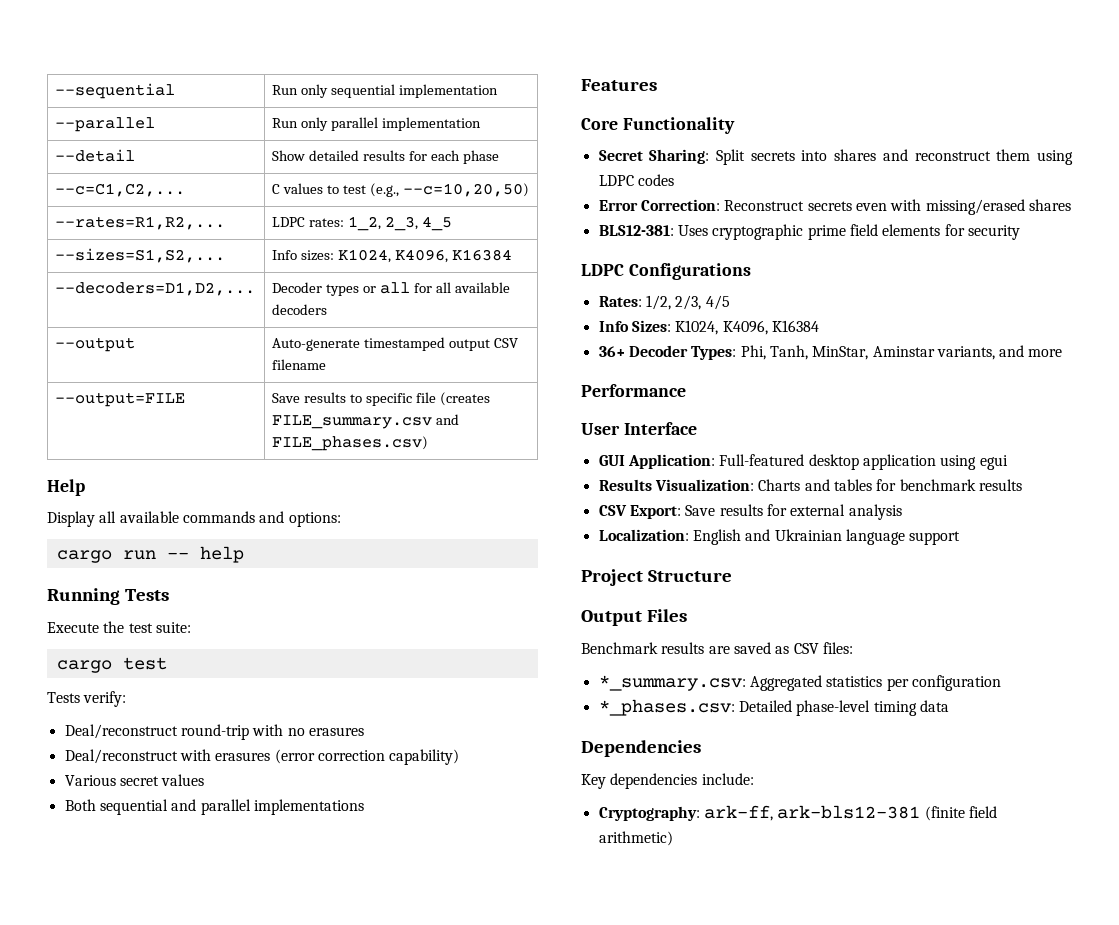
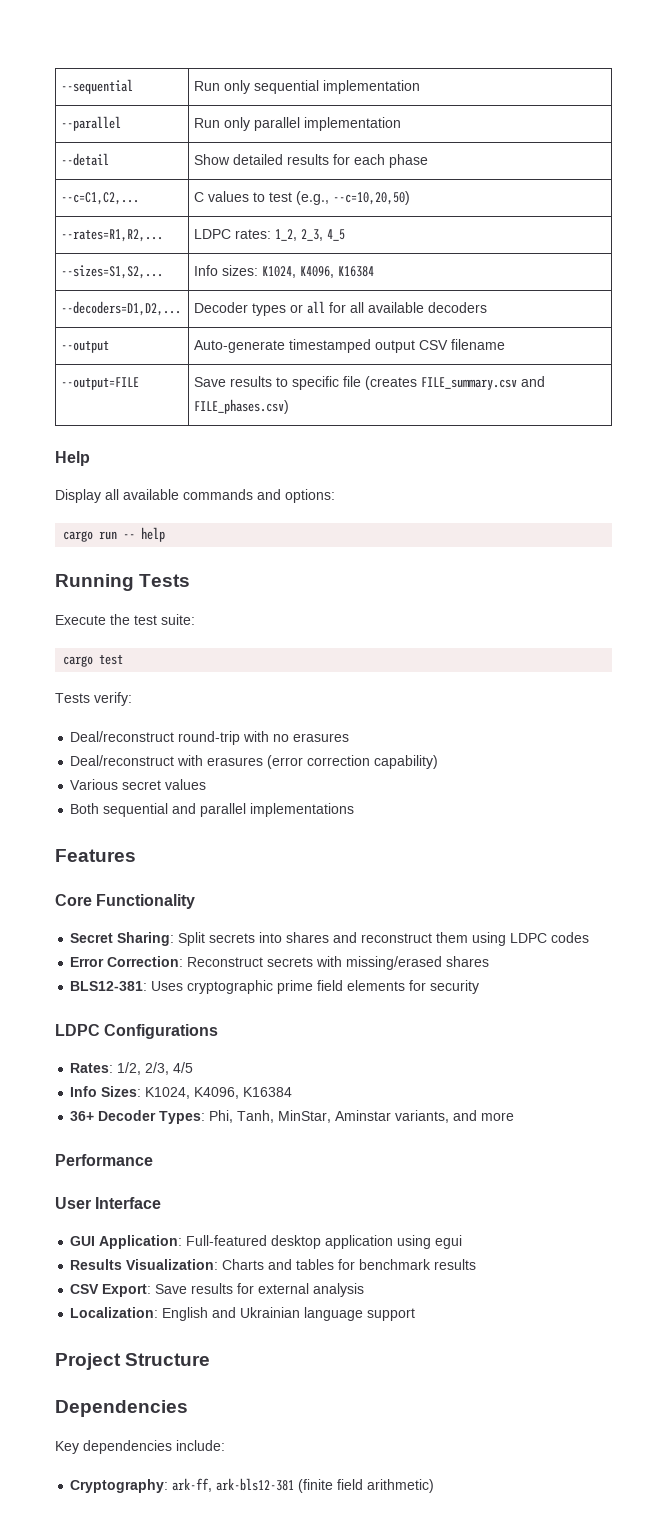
[855,203,887,211] even -> (314, 962) none
[581,609,687,626] [581,642,853,654] [598,675,1001,691] [598,699,949,716] // Output Files // Benchmark results are saved as CSV files: // *_summary.csv: Aggregated statistics per configuration // *_phases.csv: Detailed phase-level timing data -> (211, 1359) none

